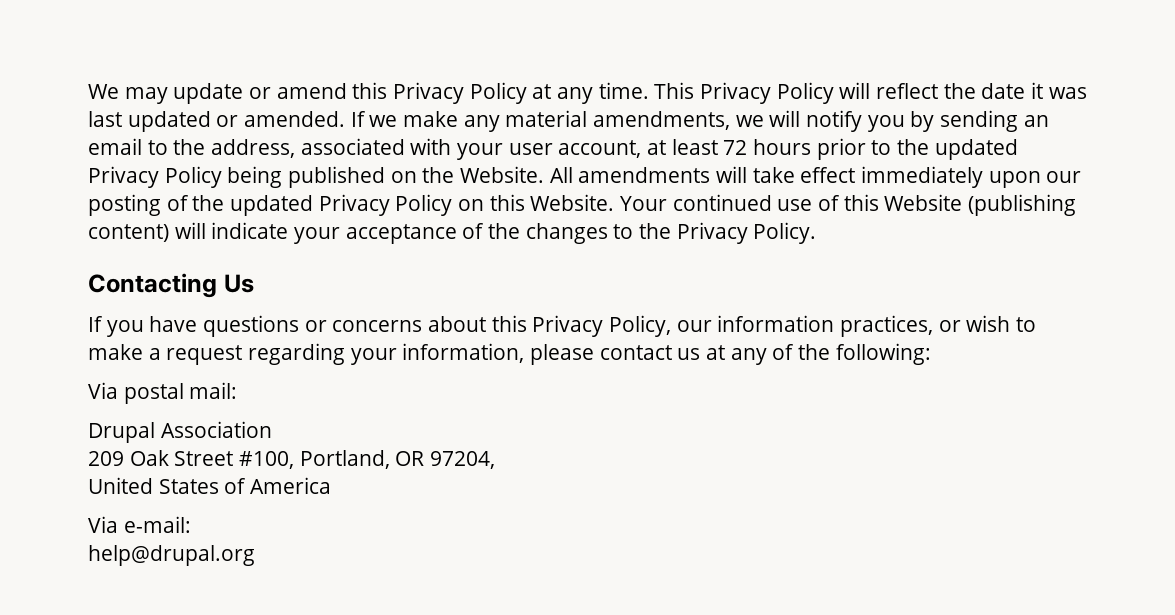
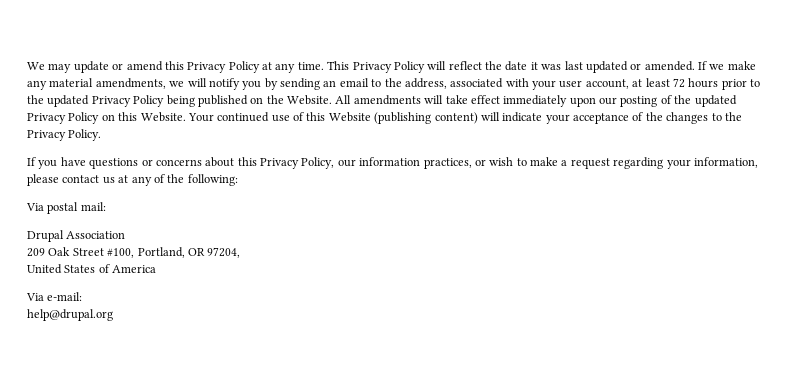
[88,273,254,298] // Contacting Us -> (102, 135) none

